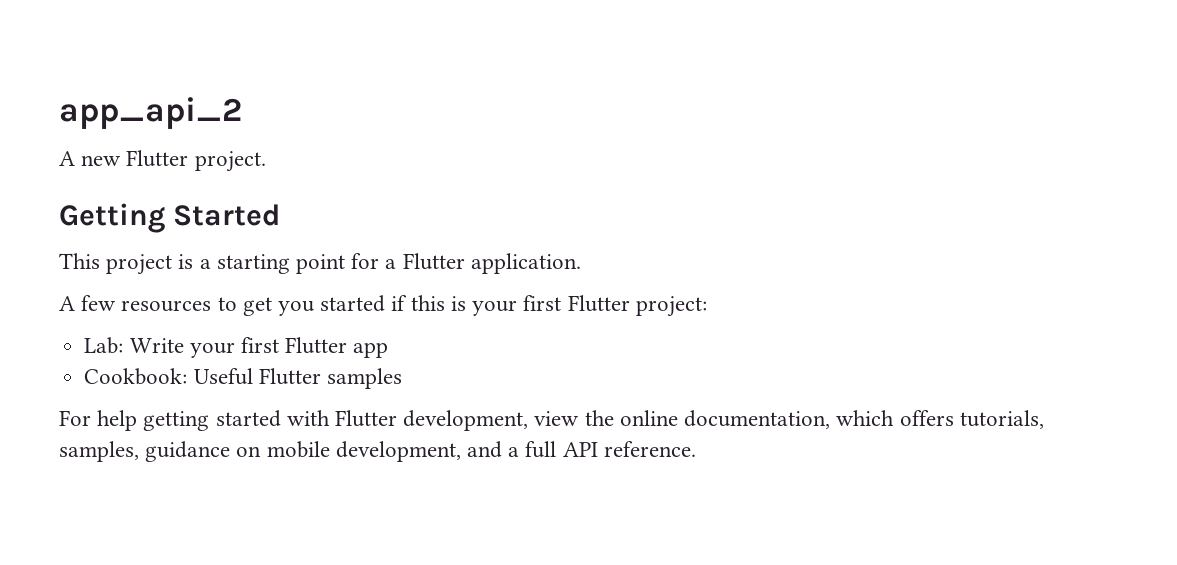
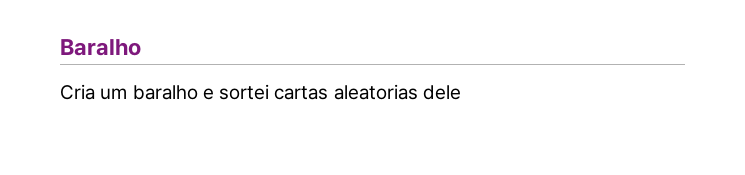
[59,97,242,129] [59,150,266,172] [59,203,281,233] [59,253,581,275] [59,295,707,317] [84,337,389,358] [84,368,402,389] [59,410,1044,431] [59,441,696,462] app_api_2 // A new Flutter project. // Getting Started // This project is a starting point for a Flutter application. // A few resources to get you started if this is your first Flutter project: // Lab: Write your first Flutter app // Cookbook: Useful Flutter samples // For help getting started with Flutter development, view the online documentation, which offers tutorials, samples, guidance on mobile development, and a full API reference. -> [60,39,141,56] [60,84,461,100] Baralho // Cria um baralho e sortei cartas aleatorias dele

